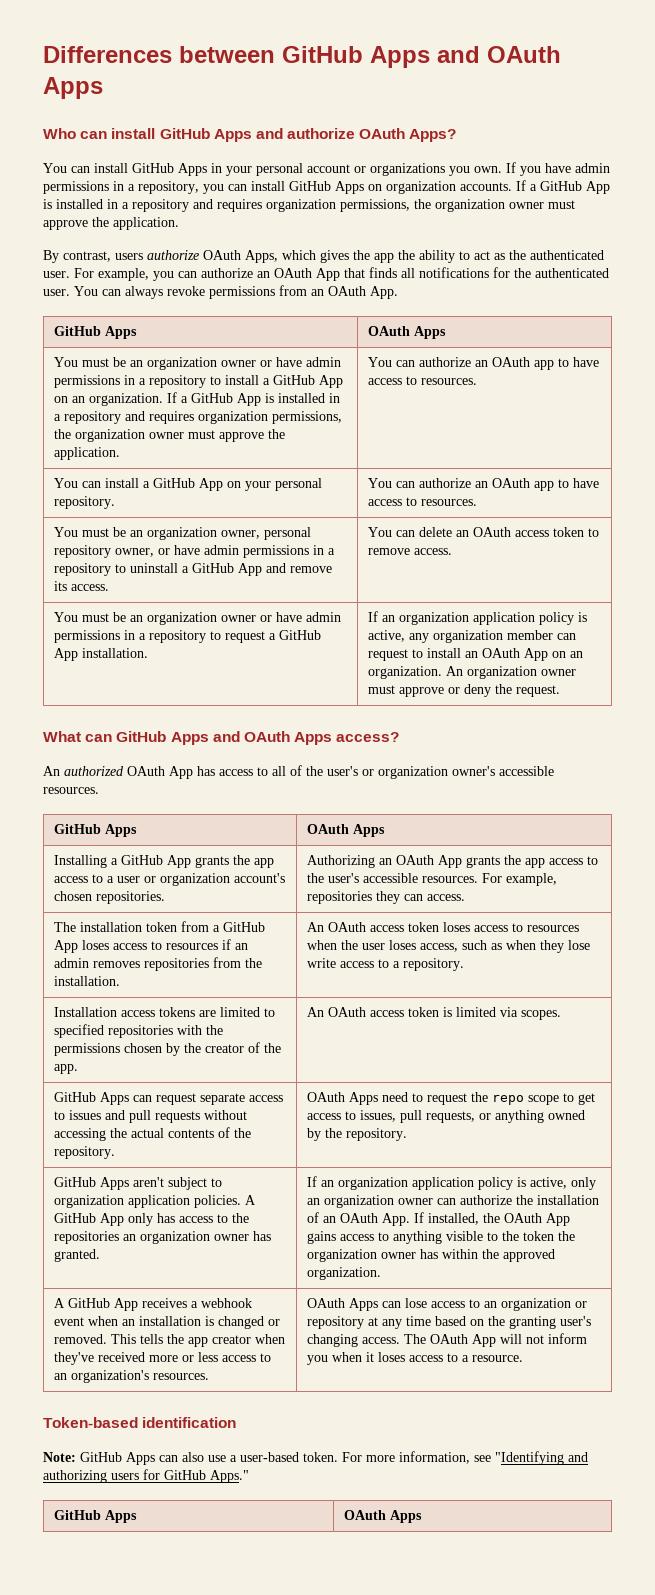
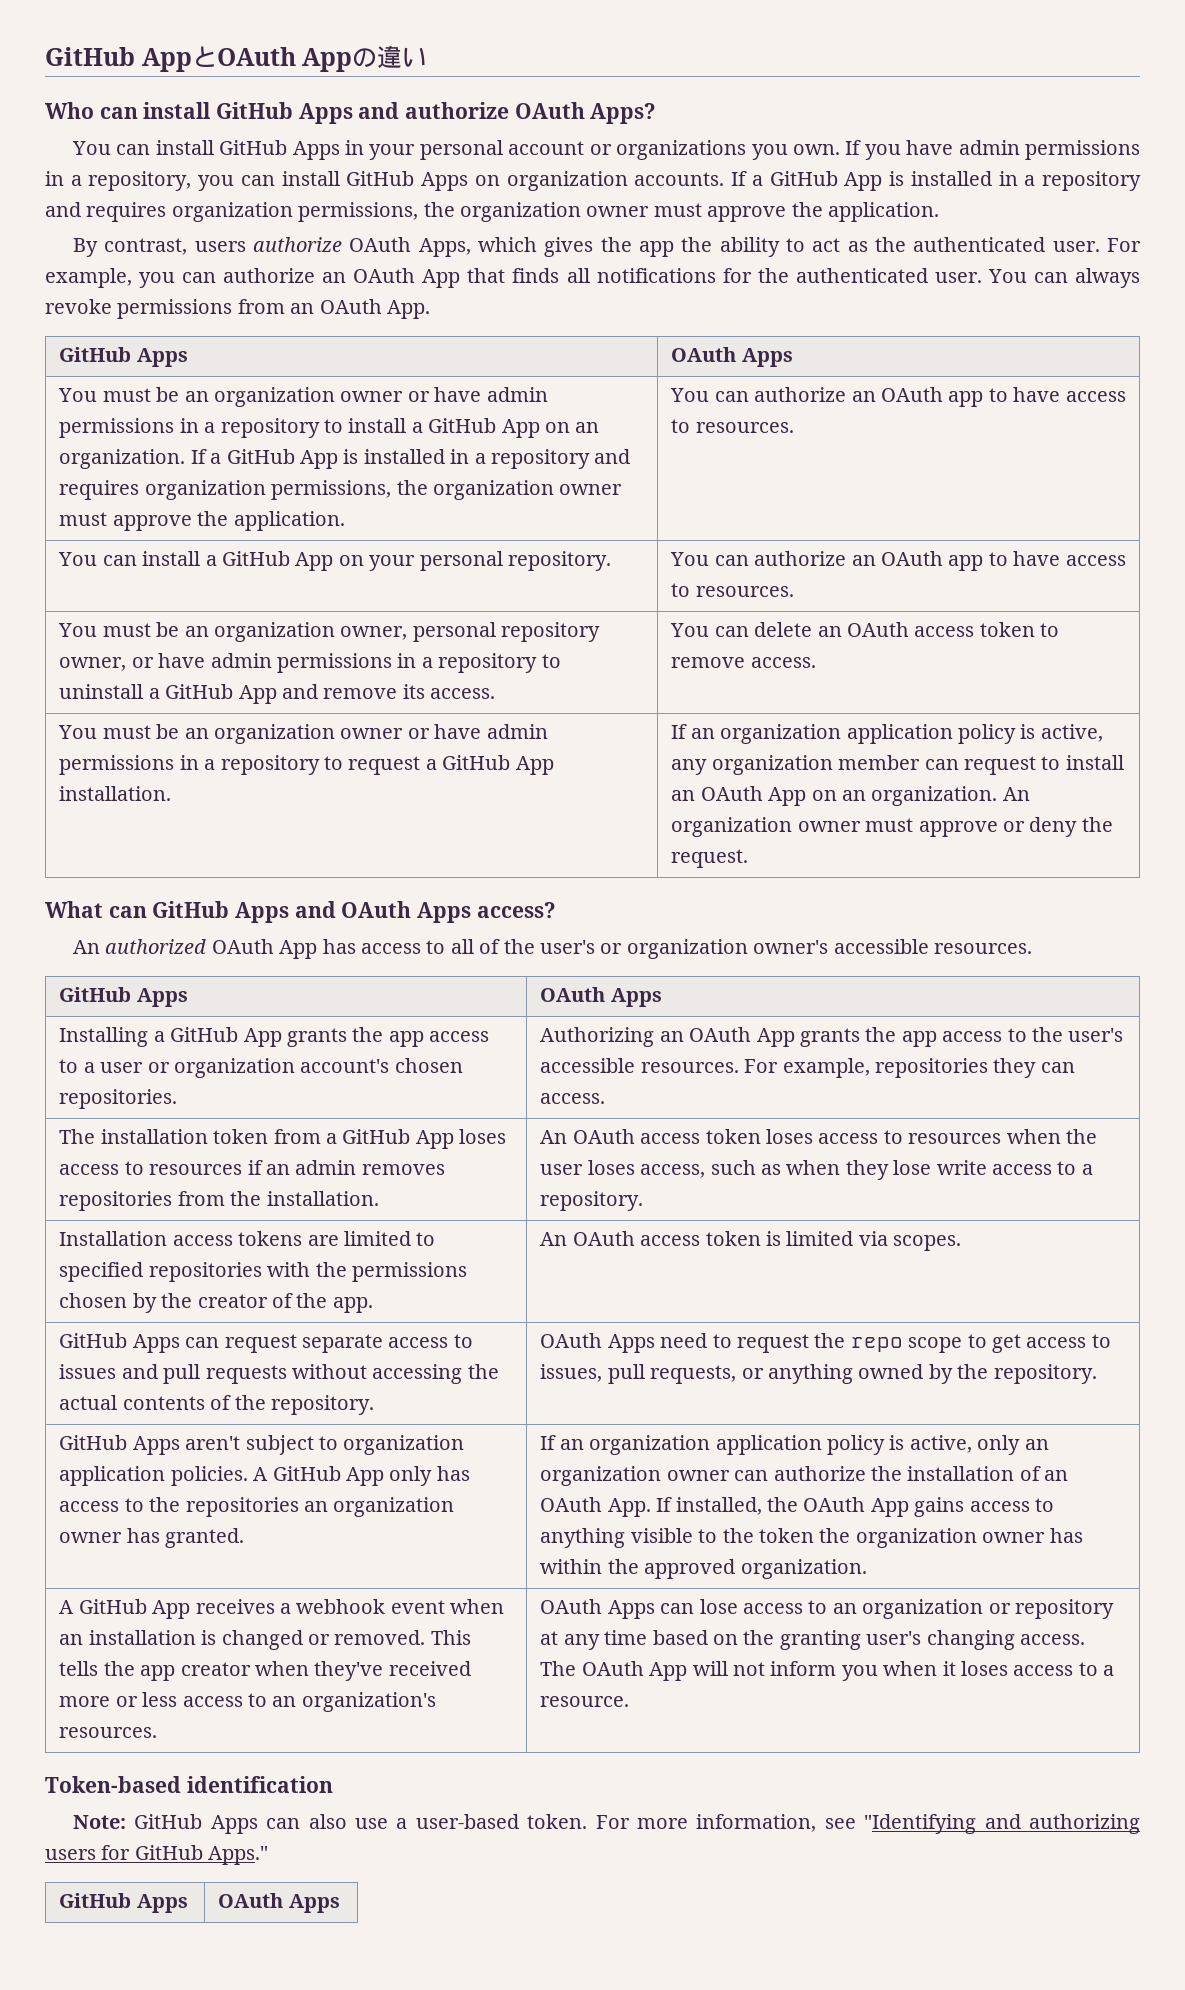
[43,46,561,68] [43,77,103,99] Differences between GitHub Apps and OAuth Apps -> [45,45,428,72] GitHub AppとOAuth Appの違い

